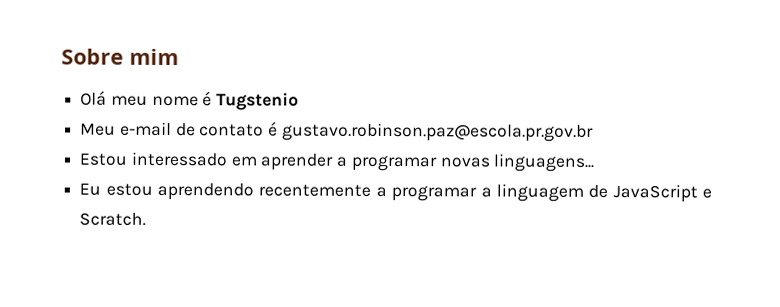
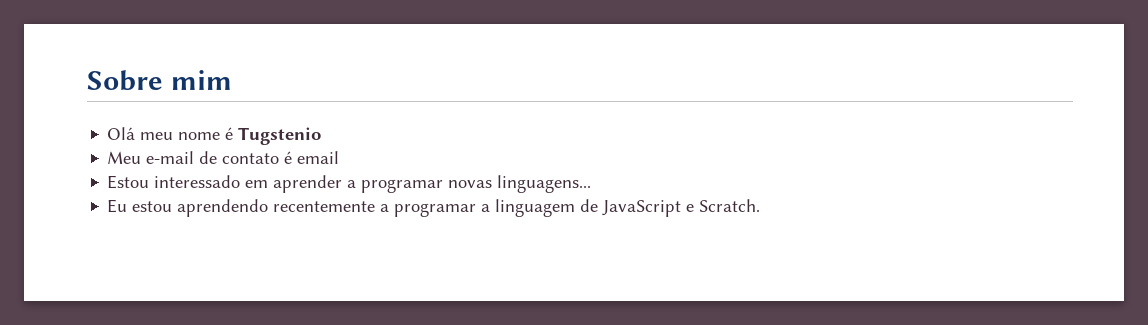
[281,122,594,142] gustavo.robinson.paz@escola.pr.gov.br -> [297,151,340,164] email

